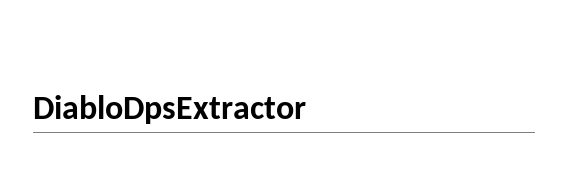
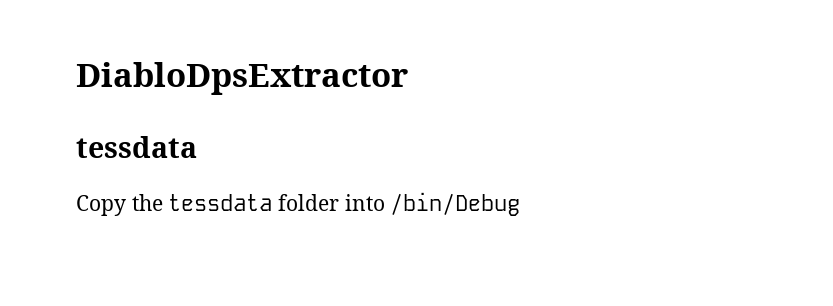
(306, 109) none -> [76,136,197,158] [76,192,521,216] // tessdata // Copy the tessdata folder into /bin/Debug

